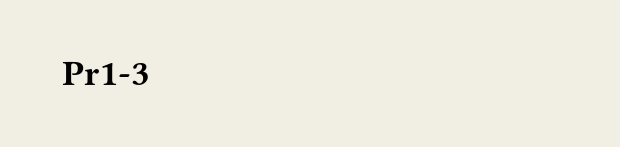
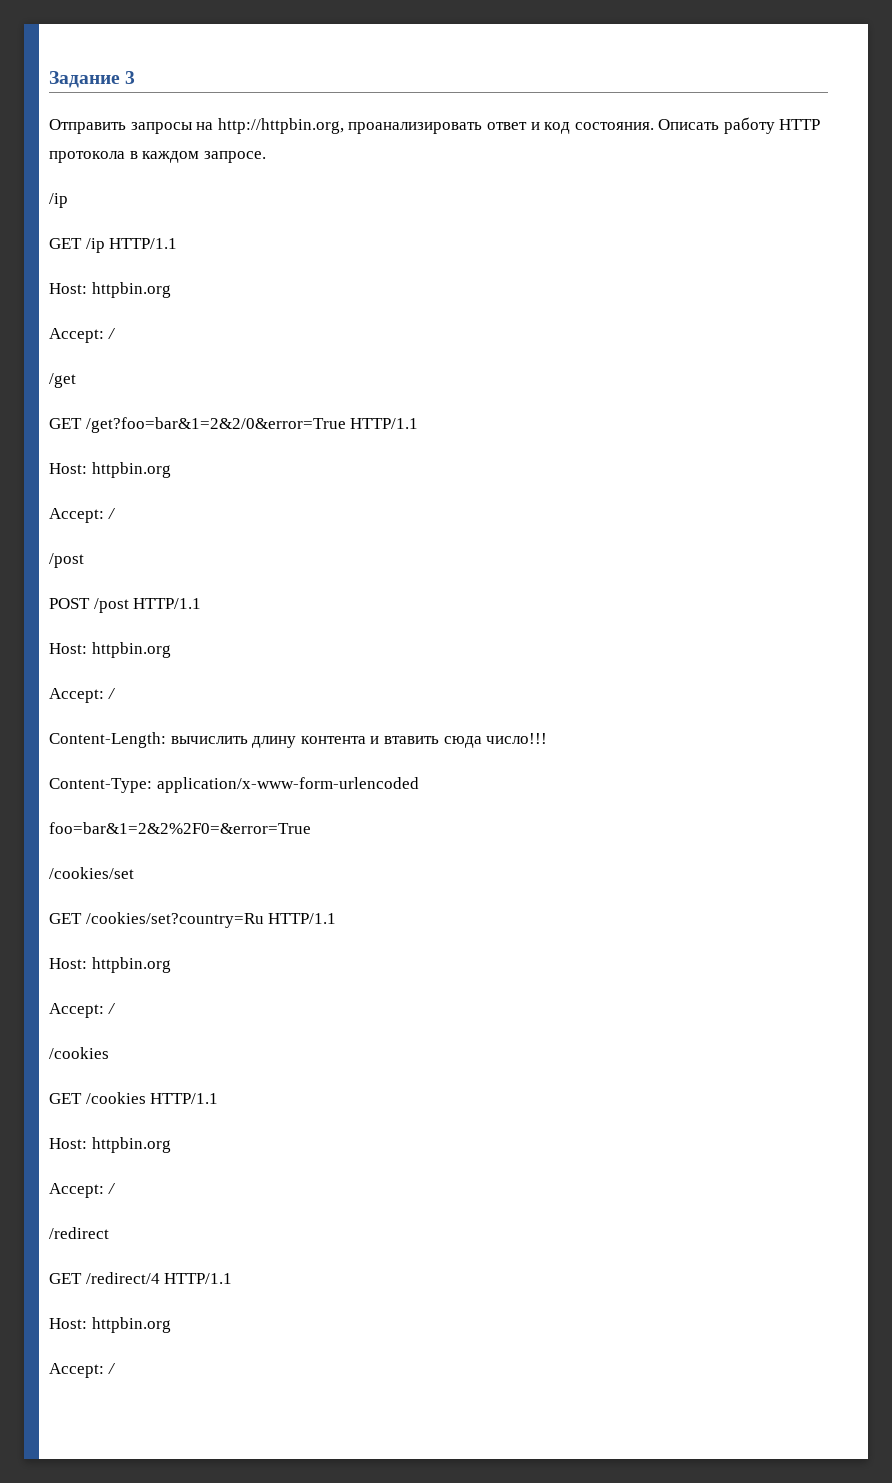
[62,61,150,85] Pr1-3 -> [49,71,136,88] [49,117,821,134] [49,151,266,163] [49,193,68,208] [49,238,178,253] [49,282,171,298] [49,328,116,343] [49,373,76,388] [49,417,419,433] [49,462,171,478] [49,508,116,523] [49,553,84,568] [49,598,202,613] [49,642,171,658] [49,688,116,703] [49,732,548,748] [49,777,419,793] [49,822,311,834] [49,867,134,879] [49,912,337,928] [49,957,171,973] [49,1003,116,1018] [49,1047,109,1059] [49,1092,219,1104] [49,1137,171,1153] [49,1183,116,1198] [49,1227,109,1239] [49,1272,233,1284] [49,1317,171,1333] [49,1363,116,1378] Задание 3 // Отправить запросы на http://httpbin.org, проанализировать ответ и код состояния. Описать работу HTTP протокола в каждом запросе. // /ip // GET /ip HTTP/1.1 // Host: httpbin.org // Accept: / // /get // GET /get?foo=bar&1=2&2/0&error=True HTTP/1.1 // Host: httpbin.org // Accept: / // /post // POST /post HTTP/1.1 // Host: httpbin.org // Accept: / // Content-Length: вычислить длину контента и втавить сюда число!!! // Content-Type: application/x-www-form-urlencoded // foo=bar&1=2&2%2F0=&error=True // /cookies/set // GET /cookies/set?country=Ru HTTP/1.1 // Host: httpbin.org // Accept: / // /cookies // GET /cookies HTTP/1.1 // Host: httpbin.org // Accept: / // /redirect // GET /redirect/4 HTTP/1.1 // Host: httpbin.org // Accept: /

